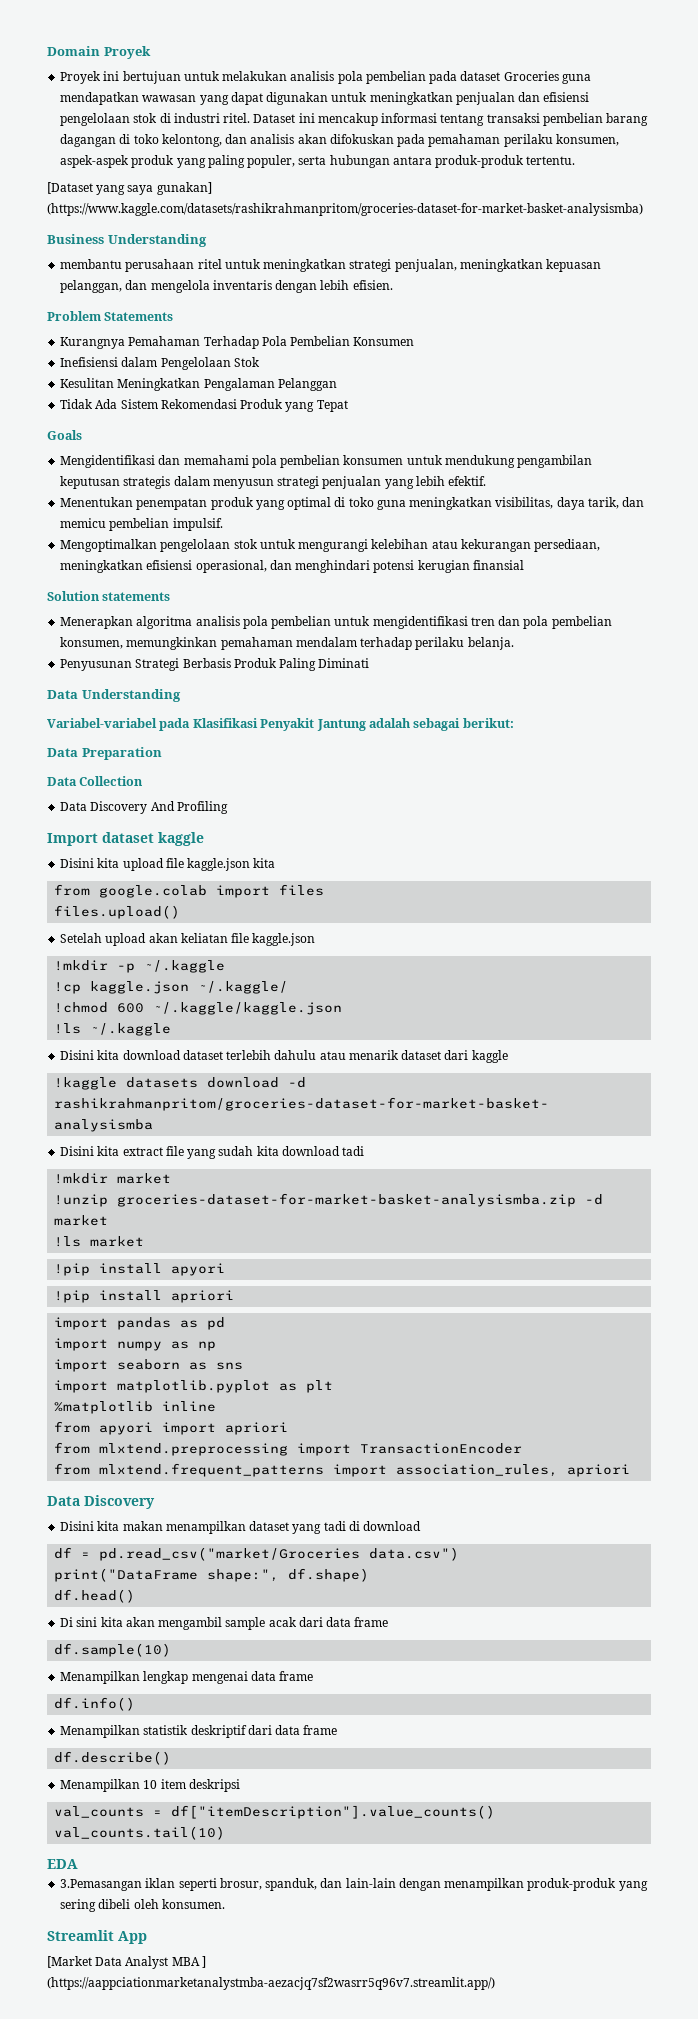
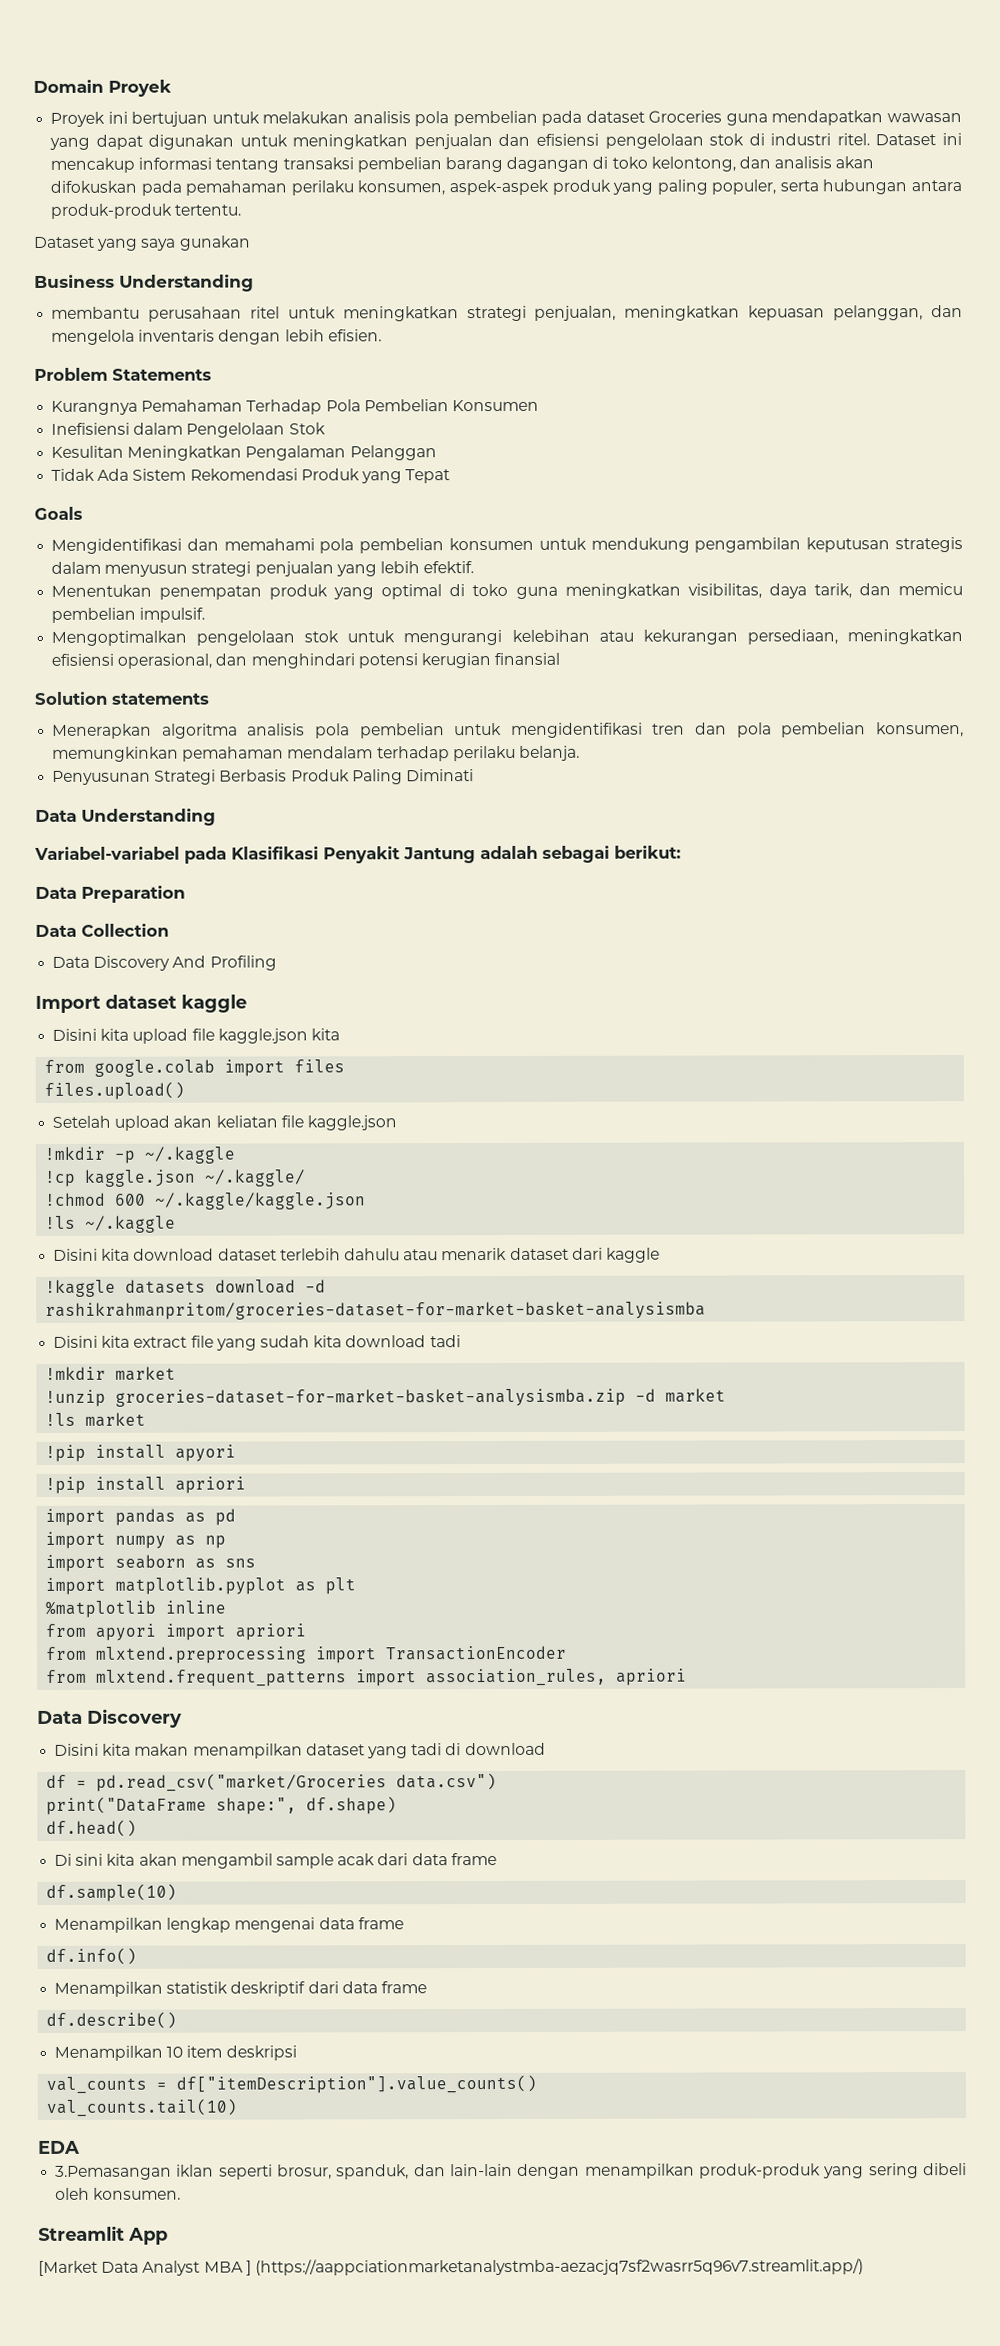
[47,182,93,194] [Dataset -> [34,236,95,248] Dataset
[156,182,212,195] [47,203,643,216] gunakan] (https://www.kaggle.com/datasets/rashikrahmanpritom/groceries-dataset-for-market-basket-analysismba) -> [179,235,251,251] gunakan

